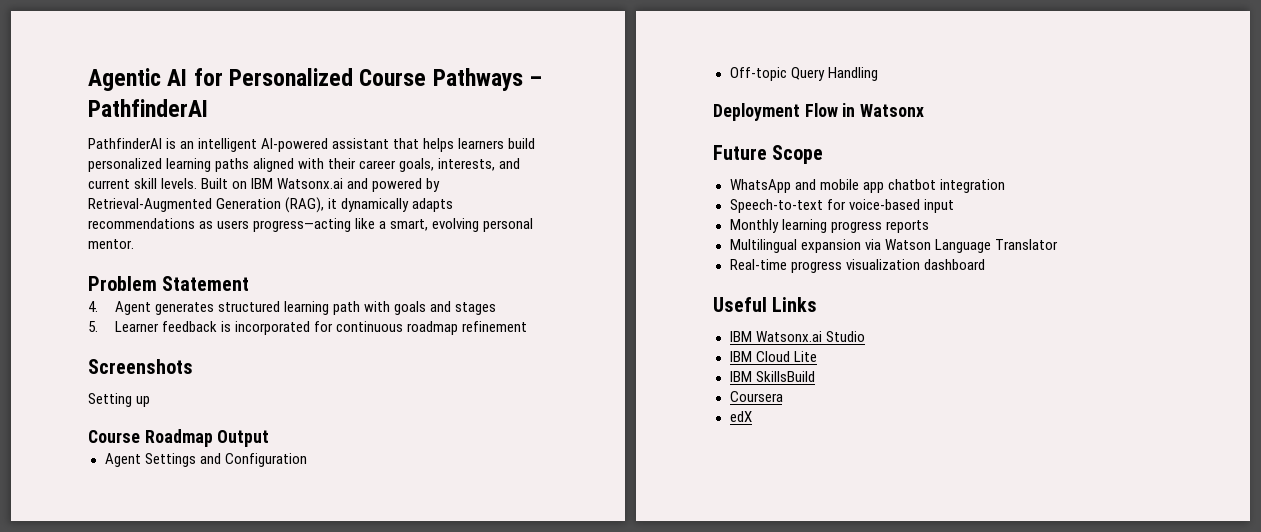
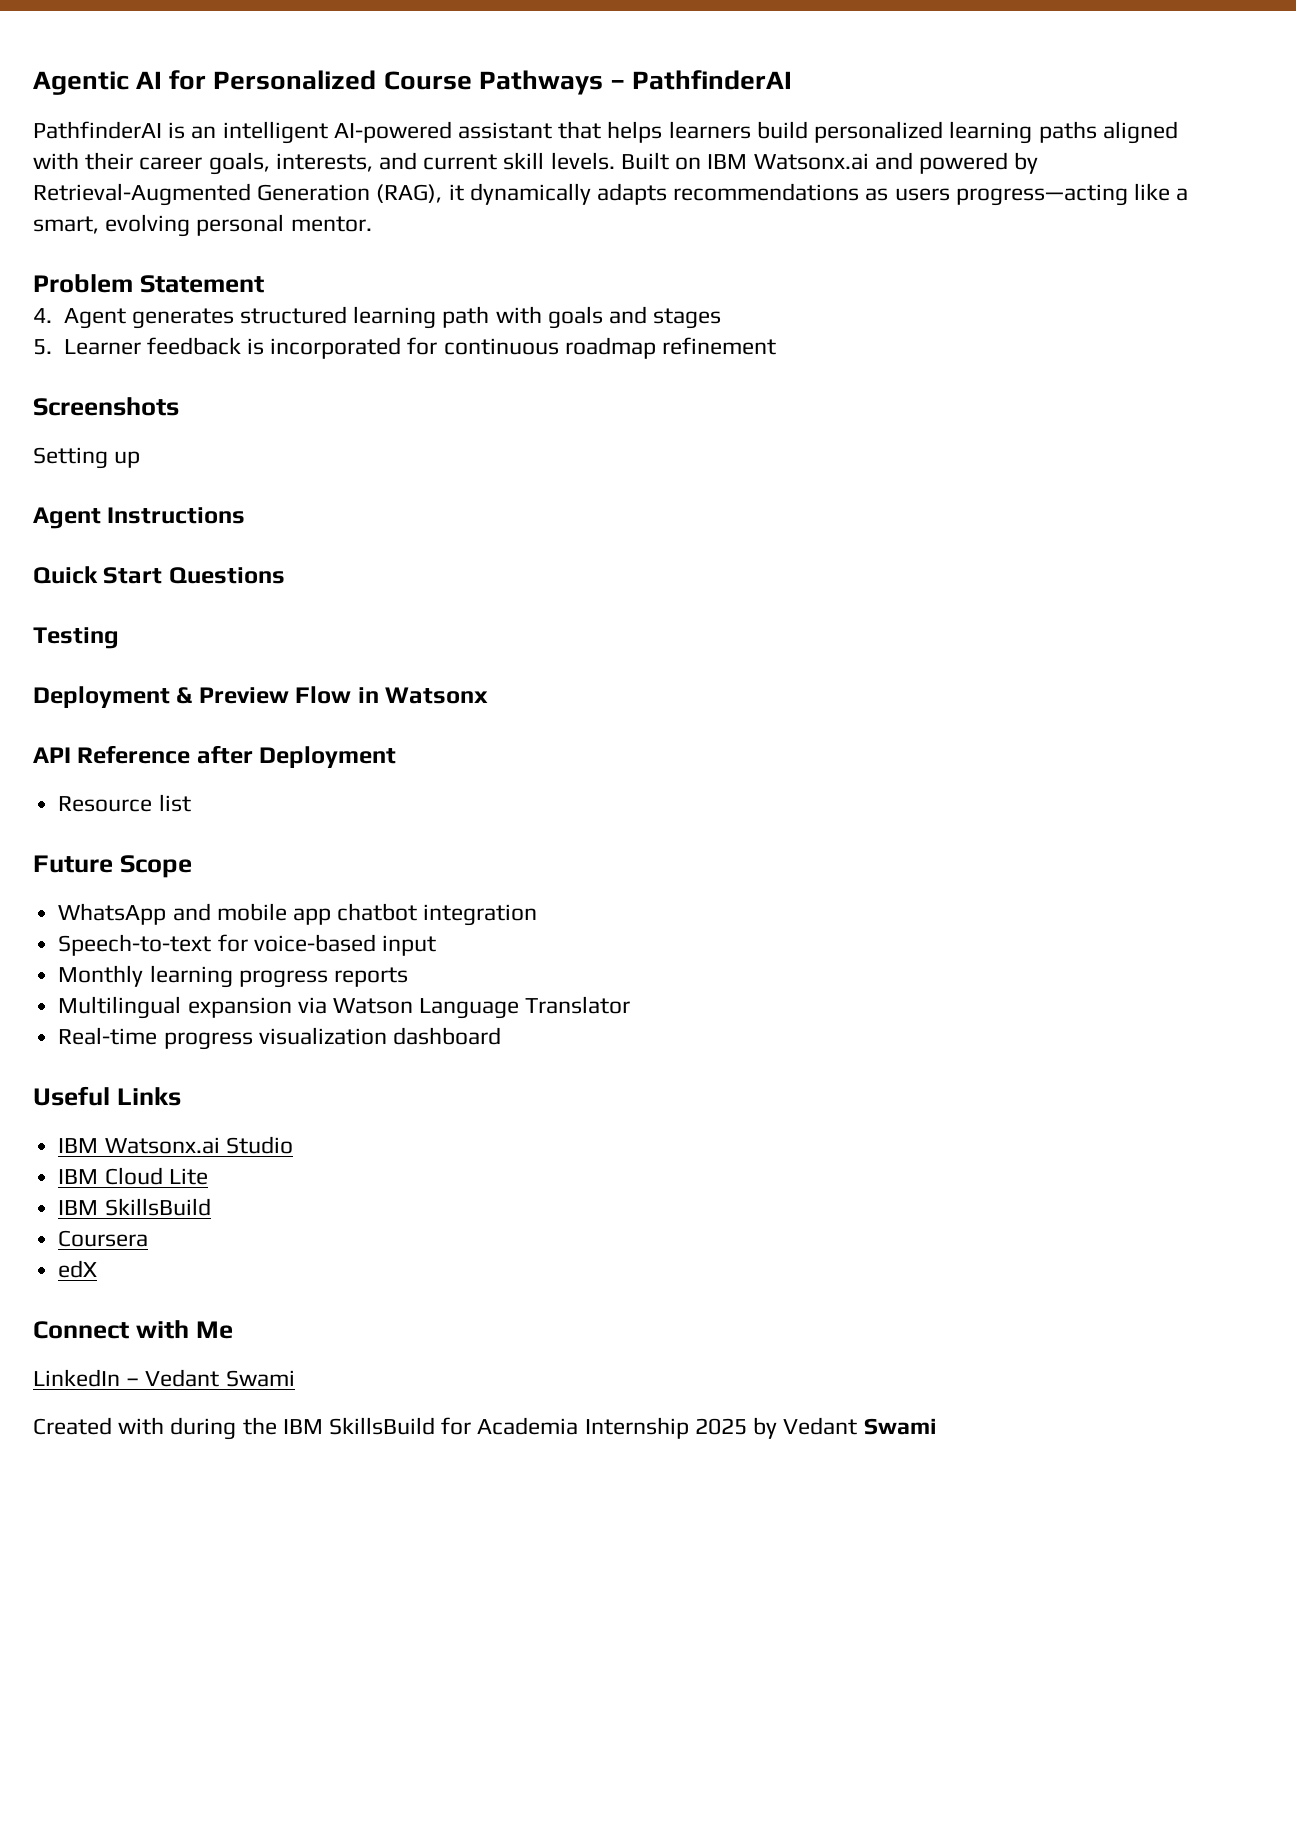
[88,429,270,447] [104,453,307,467] [729,67,878,81] [713,103,800,121] Course Roadmap Output // Agent Settings and Configuration // Off-topic Query Handling // Deployment -> [33,507,246,529] [33,566,285,584] [33,627,119,649] [33,686,289,708] Agent Instructions // Quick Start Questions // Testing // Deployment & Preview
(925, 110) none -> [33,745,397,768] [58,794,191,812] // API Reference after Deployment // Resource list
(752, 416) none -> [33,1320,233,1339] [33,1369,295,1387] [33,1417,936,1440] // Connect with Me // LinkedIn – Vedant Swami // Created with during the IBM SkillsBuild for Academia Internship 2025 by Vedant Swami

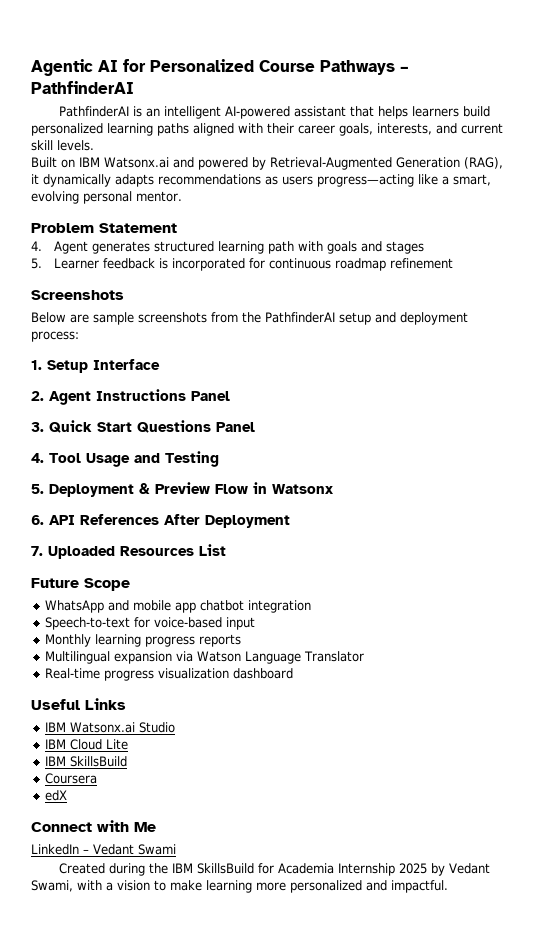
(615, 161) none -> (94, 145) //
[33,447,141,469] Setting up // -> [31,312,468,325] [31,331,79,342] [31,359,160,373] [31,391,44,401] Below are sample screenshots from the PathfinderAI setup and deployment process: // 1. Setup Interface // 2.
(246, 515) // -> [191,391,230,401] [31,422,44,432] Panel // 3.
(285, 575) // -> [216,422,255,432] [31,453,160,467] Panel // 4. Tool Usage and
(119, 638) none -> [31,484,44,494] 5.
[33,745,397,768] [58,794,191,812] API Reference after Deployment // Resource list -> [31,514,290,528] [31,544,226,559] 6. API References After Deployment // 7. Uploaded Resources List
[118,1417,165,1435] with -> (105, 868) none
[863,1418,936,1435] Swami -> [31,880,448,893] Swami, with a vision to make learning more personalized and impactful.

